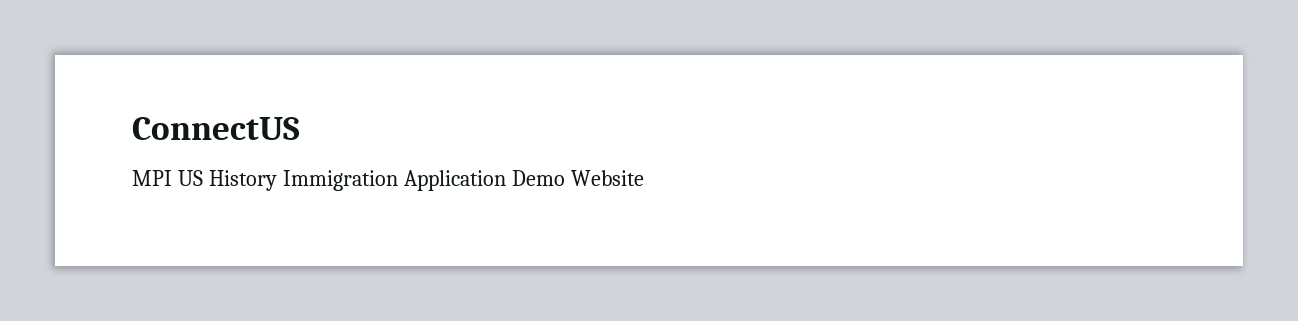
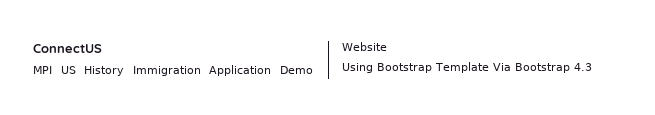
(644, 178) none -> [342,62,592,73] // Using Bootstrap Template Via Bootstrap 4.3

